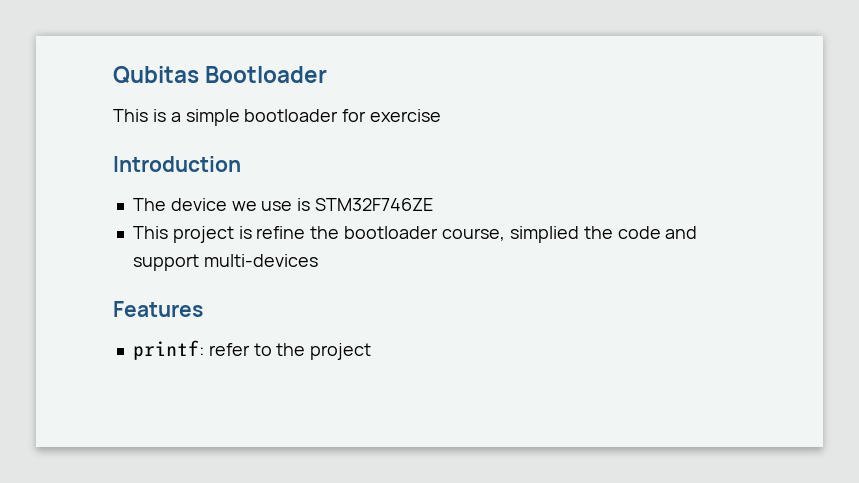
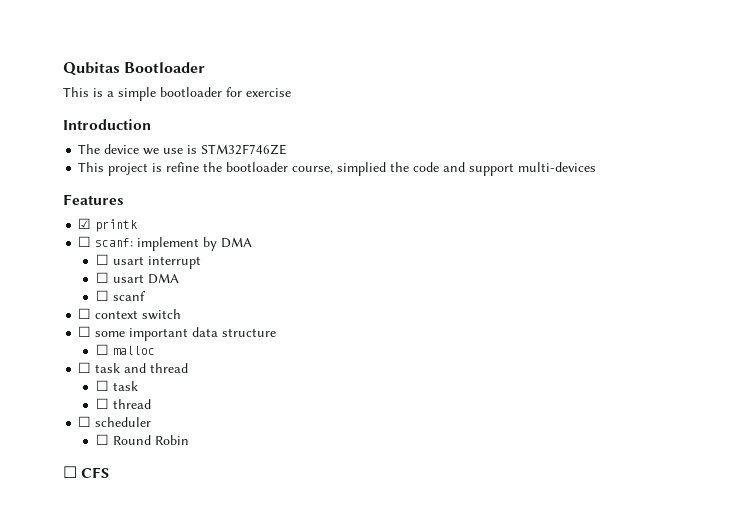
[132,340,372,360] printf: refer to the project -> [78,218,138,232] [78,236,253,251] [95,254,201,269] [95,272,179,284] [95,290,146,301] [78,308,182,320] [78,326,277,341] [95,344,155,355] [78,362,189,373] [95,380,138,391] [95,398,151,409] [78,416,152,427] [95,434,189,445] [63,466,110,478] ☑ printk // ☐ scanf: implement by DMA // ☐ usart interrupt // ☐ usart DMA // ☐ scanf // ☐ context switch // ☐ some important data structure // ☐ malloc // ☐ task and thread // ☐ task // ☐ thread // ☐ scheduler // ☐ Round Robin // ☐ CFS

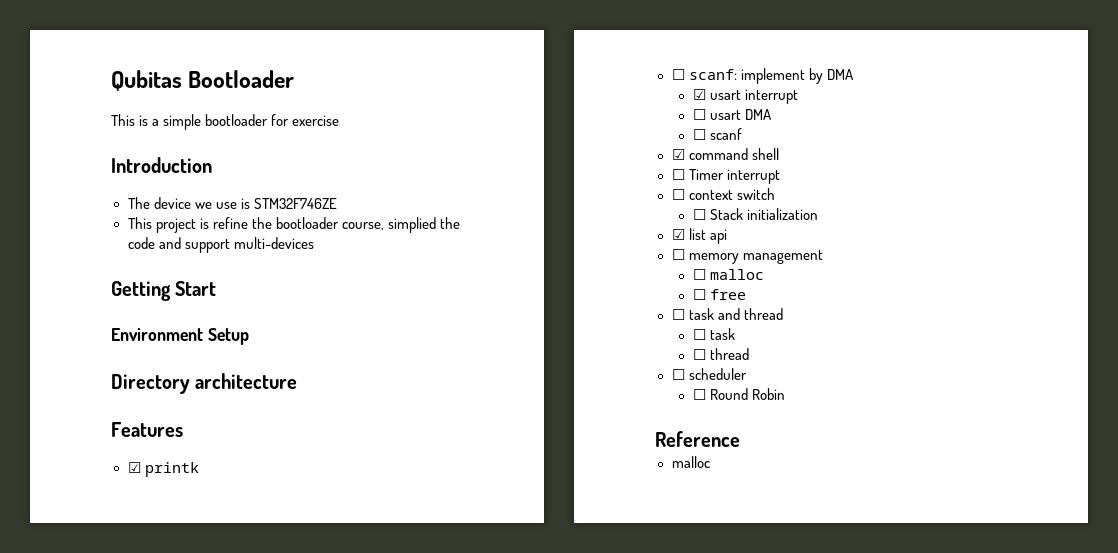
(597, 167) none -> [111,281,217,301] [111,328,249,345] [111,373,298,394] // Getting Start // Environment Setup // Directory architecture
[95,254,109,265] ☐ -> [692,89,706,100] ☑
[78,308,182,320] [78,326,277,341] ☐ context switch // ☐ some important data structure -> [671,148,779,160] [671,169,780,184] [671,188,775,200] [692,208,818,220] [671,228,727,244] [671,249,823,264] ☑ command shell // ☐ Timer interrupt // ☐ context switch // ☐ Stack initialization // ☑ list api // ☐ memory management
(155, 350) none -> [692,289,746,300] // ☐ free
[63,466,110,478] ☐ CFS -> [655,431,740,447] [671,456,710,468] Reference // malloc

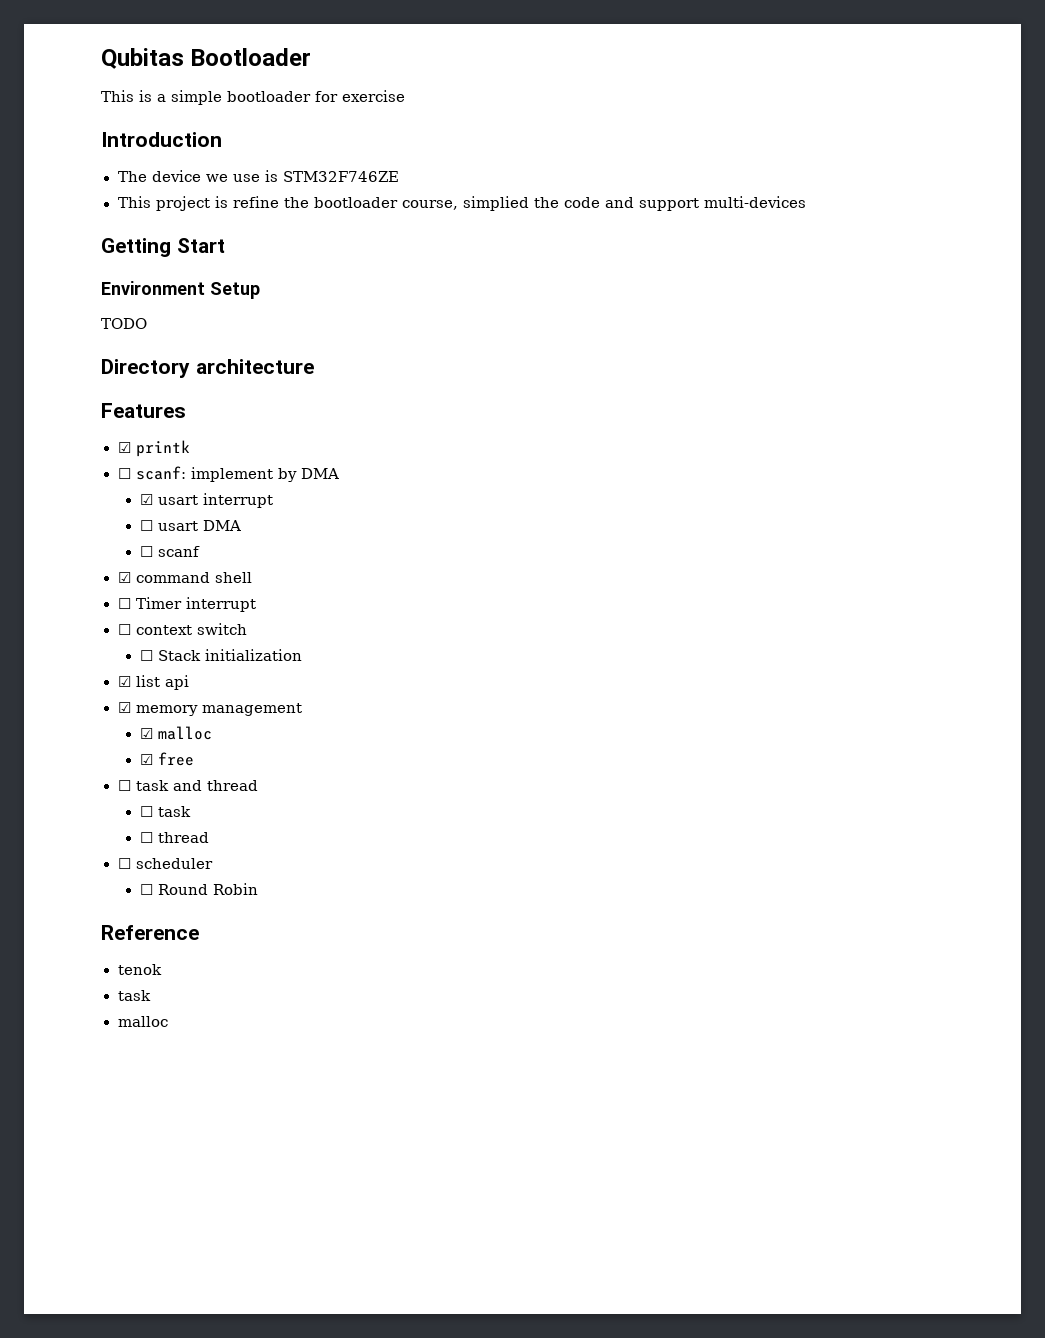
(249, 336) none -> [101,318,147,329] // TODO
[671,249,685,260] ☐ -> [117,702,131,713] ☑
[692,269,706,280] ☐ -> [139,728,153,739] ☑
[692,289,706,300] ☐ -> [139,754,153,765] ☑
(740, 439) none -> [117,964,162,975] [117,990,151,1001] // tenok // task

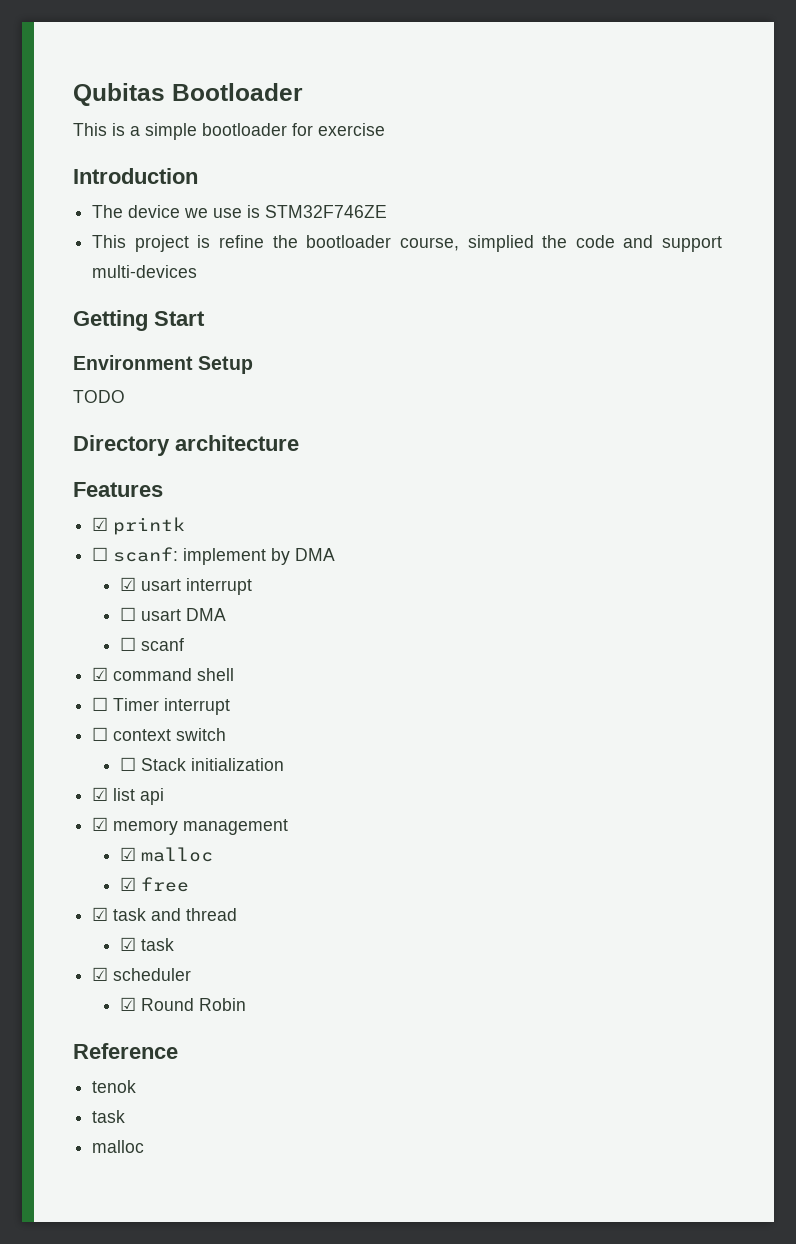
[117,780,131,791] ☐ -> [92,907,109,921] ☑
[139,806,191,817] [139,832,209,843] [117,858,131,869] ☐ task // ☐ thread // ☐ -> [119,937,174,951] [92,967,109,981] ☑ task // ☑
[139,884,153,895] ☐ -> [119,997,136,1011] ☑

